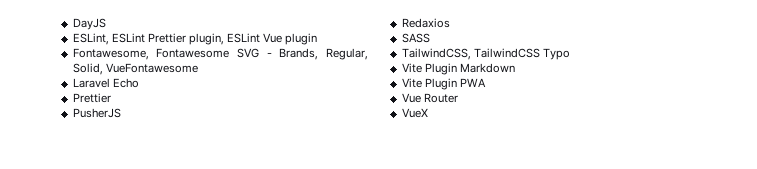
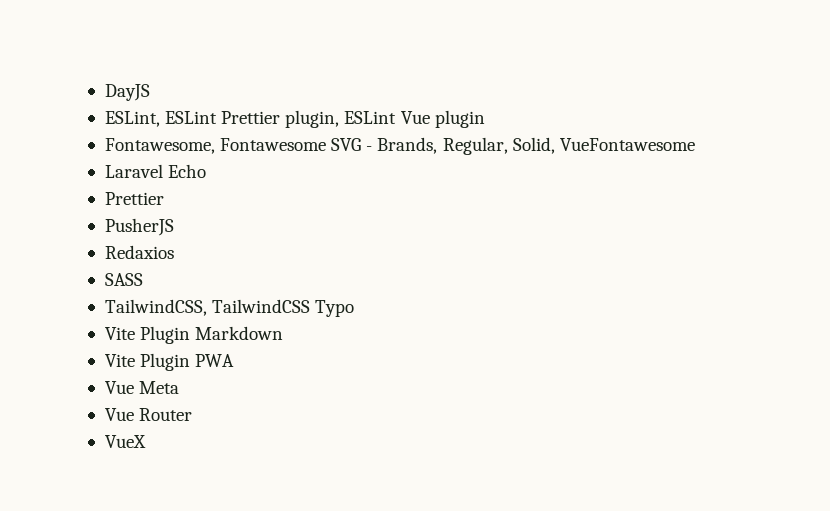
(486, 82) none -> [104,381,180,394] // Vue Meta

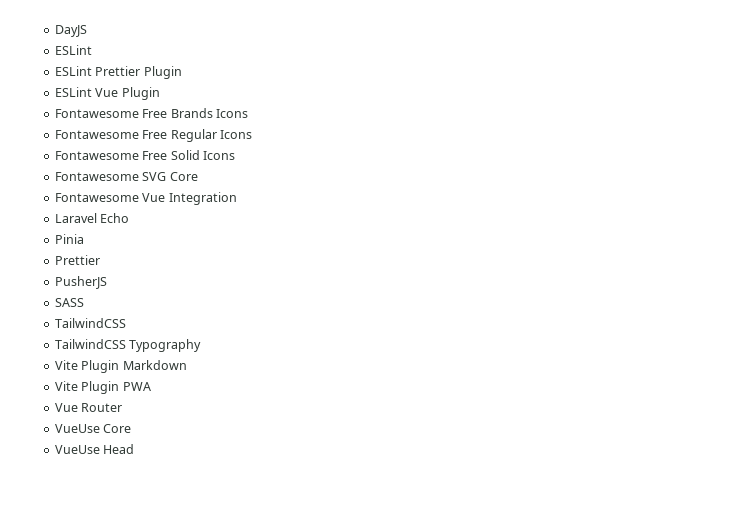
[104,111,160,127] ESLint, -> [54,45,92,55] ESLint //
[285,110,340,128] plugin, -> [143,66,182,79] Plugin //
[434,110,485,128] [104,137,695,155] plugin // Fontawesome, Fontawesome SVG - Brands, Regular, Solid, VueFontawesome -> [121,87,160,100] [54,108,248,118] [54,129,252,142] [54,150,235,160] [54,172,198,181] [54,192,237,205] Plugin // Fontawesome Free Brands Icons // Fontawesome Free Regular Icons // Fontawesome Free Solid Icons // Fontawesome SVG Core // Fontawesome Vue Integration
(207, 171) none -> [54,234,84,244] // Pinia
[104,245,174,259] // Redaxios -> (107, 282) none
[104,299,355,317] TailwindCSS, TailwindCSS Typo -> [54,318,126,328] [54,339,202,352] TailwindCSS // TailwindCSS Typography
[104,381,180,394] // Vue Meta -> (151, 386) none
[104,435,146,448] VueX -> [54,424,132,433] [54,444,135,454] VueUse Core // VueUse Head

